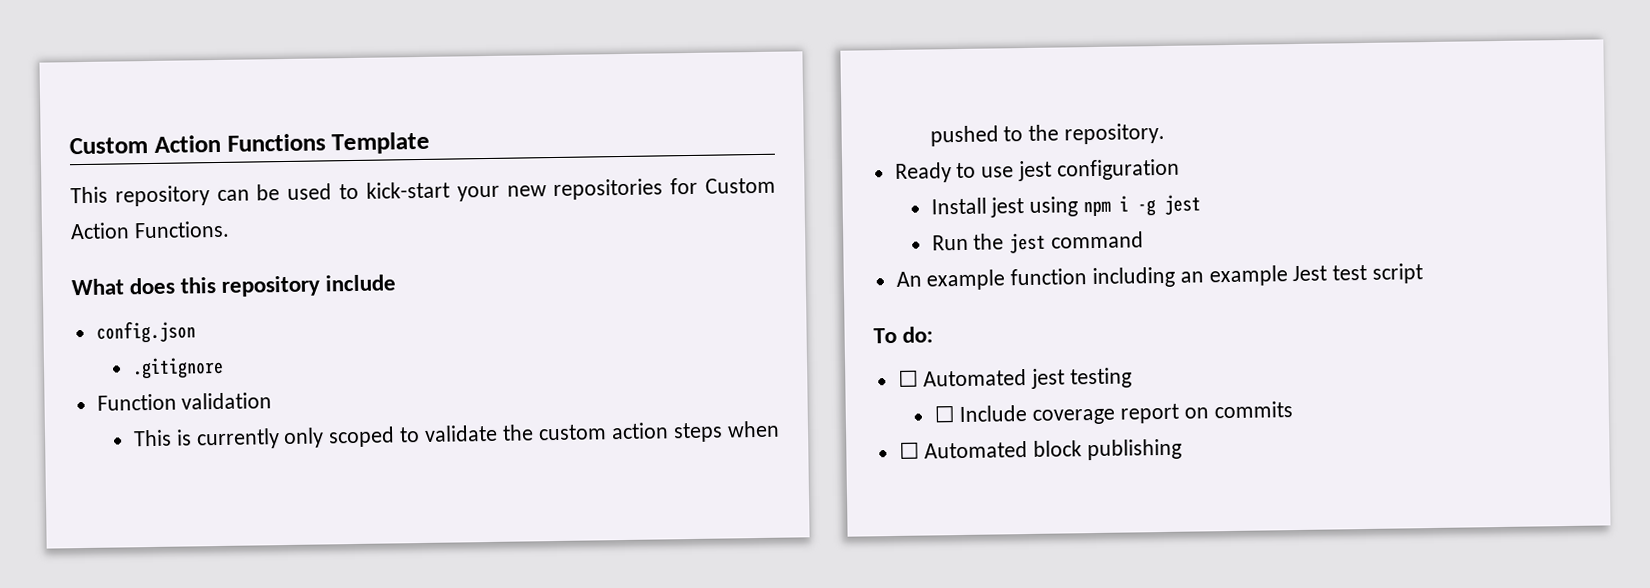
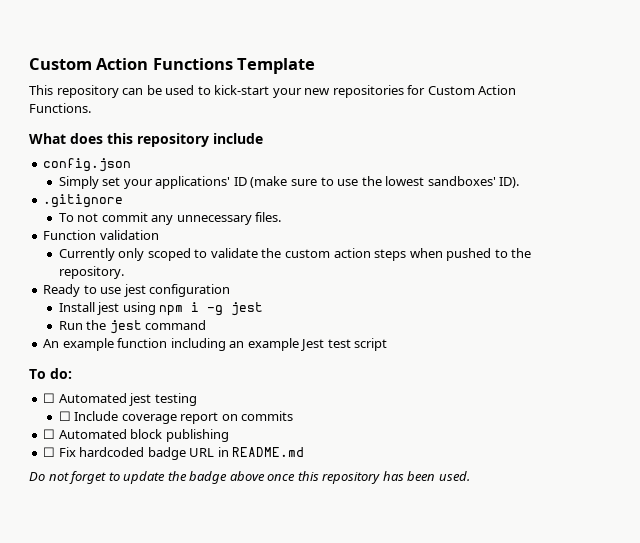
[131,356,224,380] .gitignore -> [58,176,520,189] [43,194,124,208] [58,212,282,225] Simply set your applications' ID (make sure to use the lowest sandboxes' ID). // .gitignore // To not commit any unnecessary files.
[132,428,280,450] This is currently -> [58,248,115,261] Currently
(1183, 449) none -> [43,447,305,460] [29,471,470,484] // ☐ Fix hardcoded badge URL in README.md // Do not forget to update the badge above once this repository has been used.

